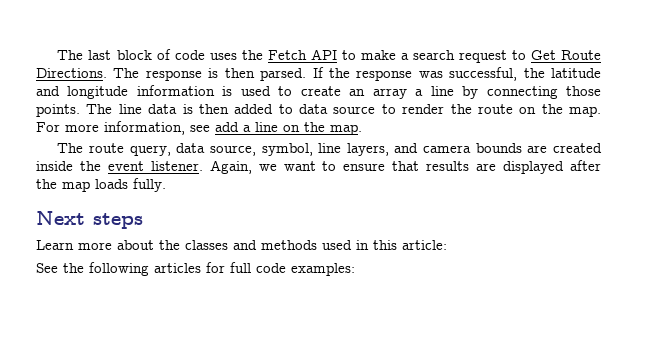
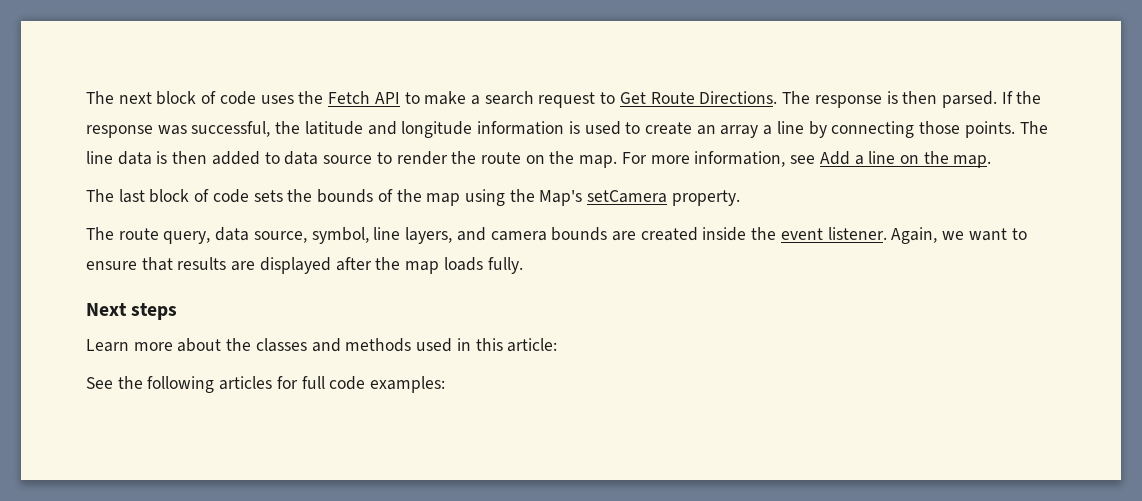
[57,50,112,60] The last -> [86,91,152,104] The next
[215,122,239,132] add -> [819,151,850,165] Add
(362, 129) none -> [86,189,740,206] // The last block of code sets the bounds of the map using the Map's setCamera property.

